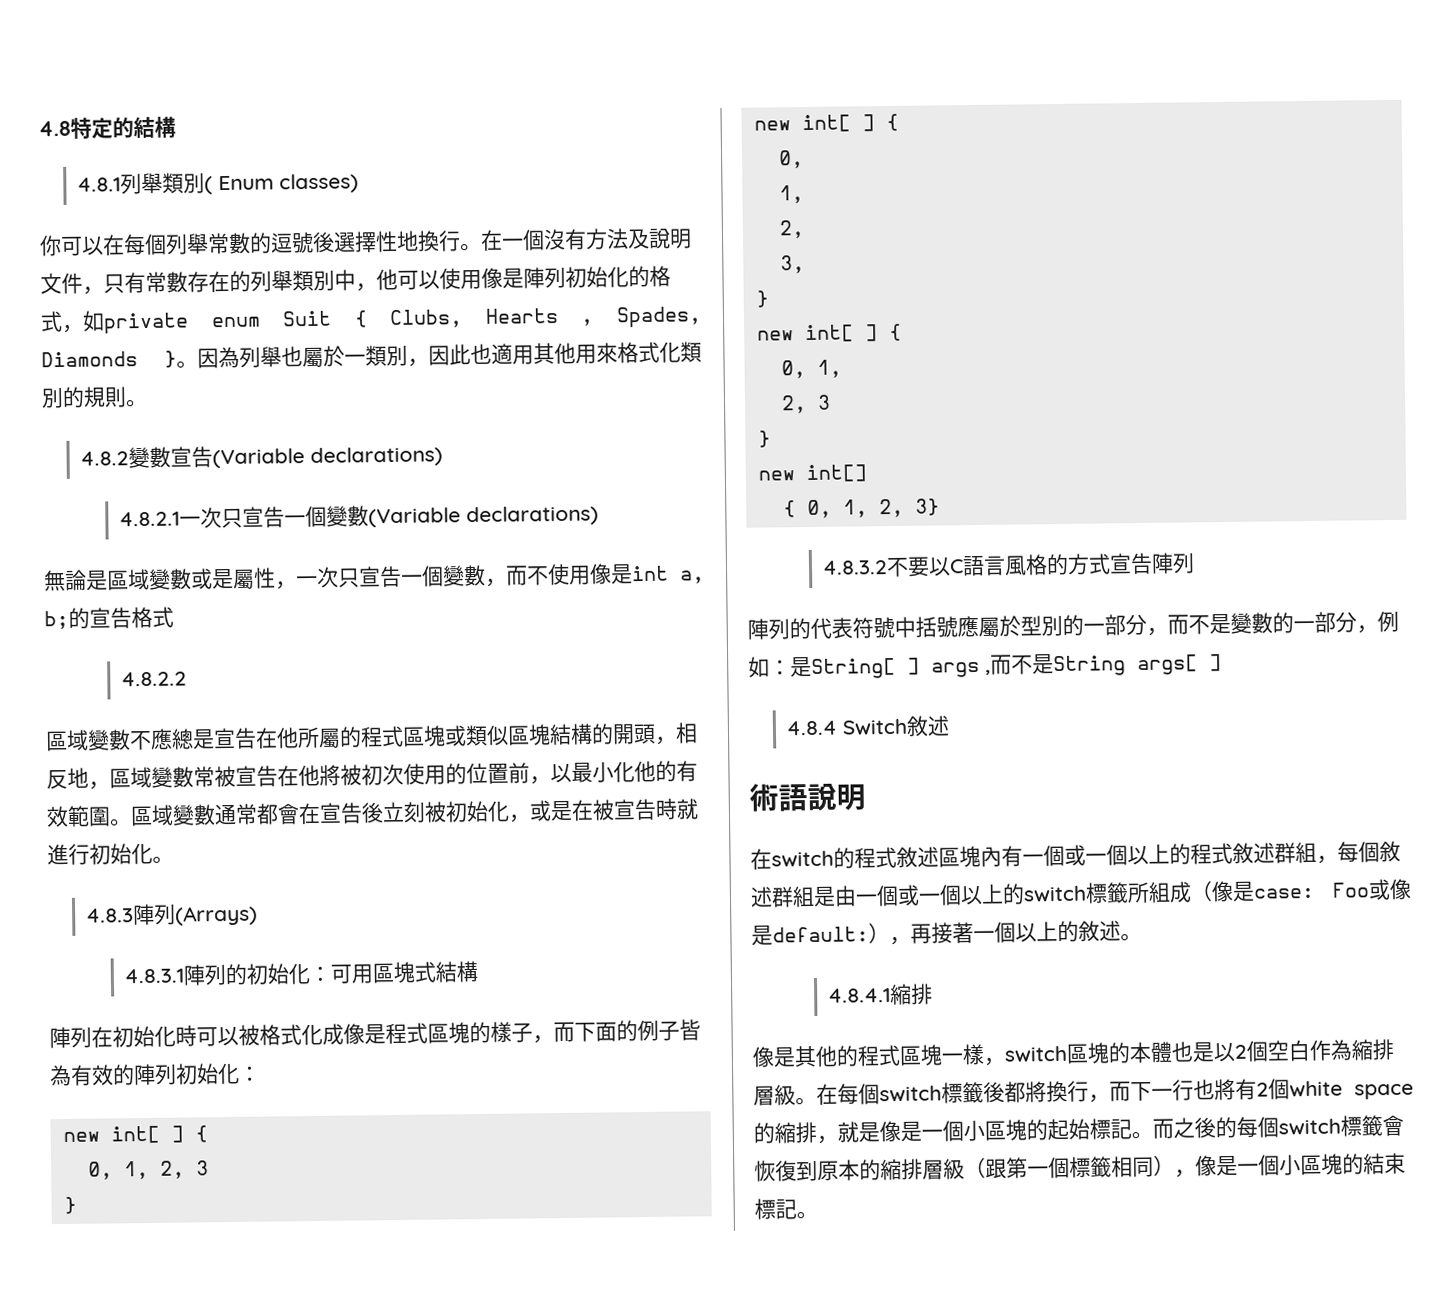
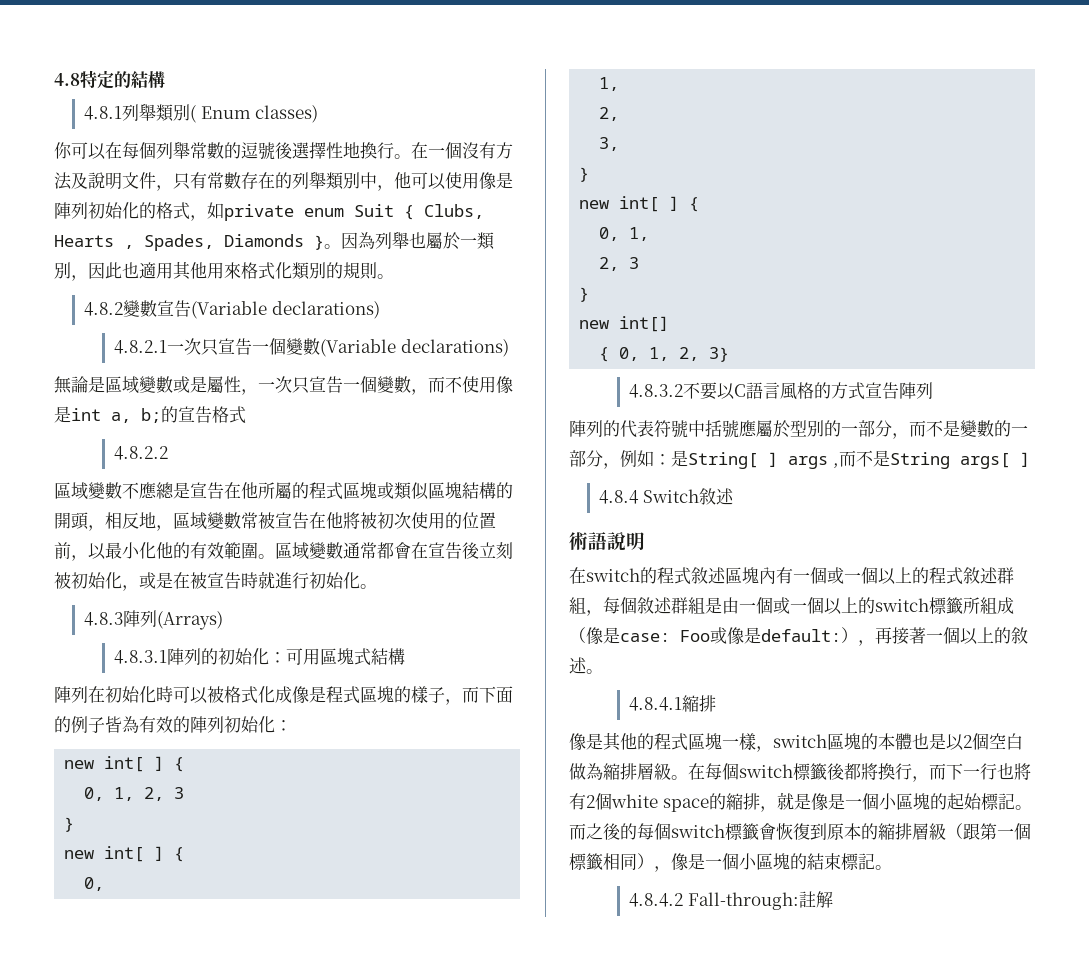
[1309,1039,1331,1062] 作 -> [569,763,586,780] 做
(818, 1215) none -> [629,891,833,910] // 4.8.4.2 Fall-through:註解

